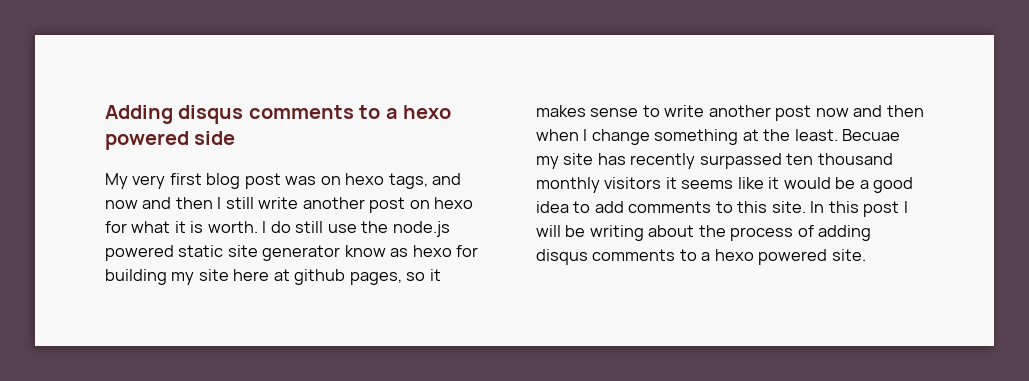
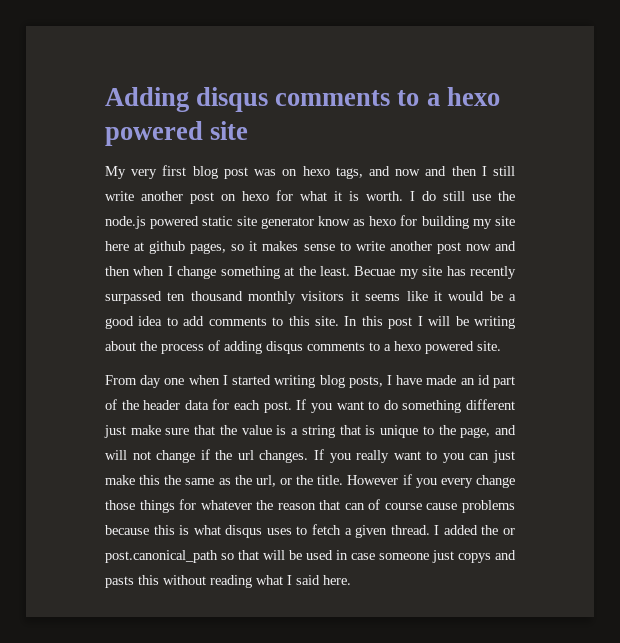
[194,131,236,145] side -> [210,121,249,140] site
(866, 255) none -> [105,375,515,388] [105,399,516,413] [104,425,516,438] [105,449,515,463] [105,474,516,488] [105,499,515,513] [105,524,515,538] [105,550,516,563] [105,575,351,588] // From day one when I started writing blog posts, I have made an id part of the header data for each post. If you want to do something different just make sure that the value is a string that is unique to the page, and will not change if the url changes. If you really want to you can just make this the same as the url, or the title. However if you every change those things for whatever the reason that can of course cause problems because this is what disqus uses to fetch a given thread. I added the or post.canonical_path so that will be used in case someone just copys and pasts this without reading what I said here.

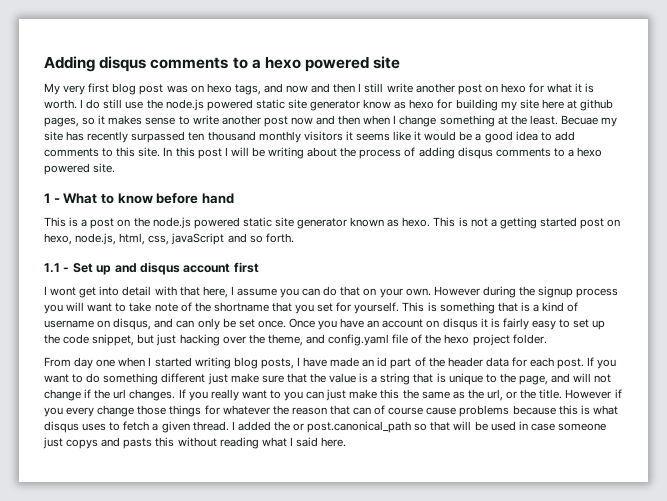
(501, 346) none -> [44,193,234,204] [44,217,621,229] [44,233,294,245] [44,262,259,275] [44,286,619,298] [44,302,579,314] [44,318,606,330] [44,334,547,346] // 1 - What to know before hand // This is a post on the node.js powered static site generator known as hexo. This is not a getting started post on hexo, node.js, html, css, javaScript and so forth. // 1.1 - Set up and disqus account first // I wont get into detail with that here, I assume you can do that on your own. However during the signup process you will want to take note of the shortname that you set for yourself. This is something that is a kind of username on disqus, and can only be set once. Once you have an account on disqus it is fairly easy to set up the code snippet, but just hacking over the theme, and config.yaml file of the hexo project folder.

